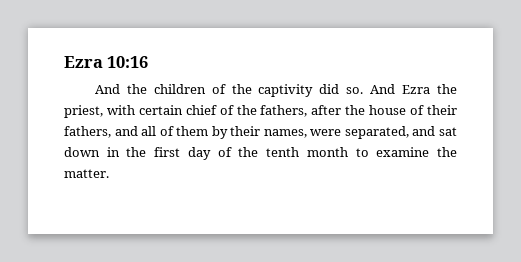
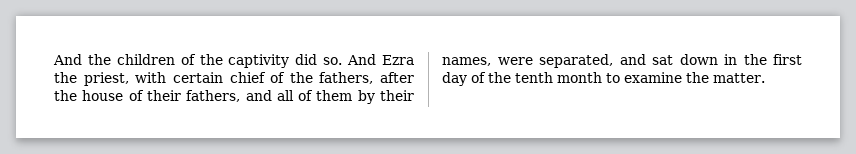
[64,56,149,68] Ezra 10:16 // -> (53, 59) none

